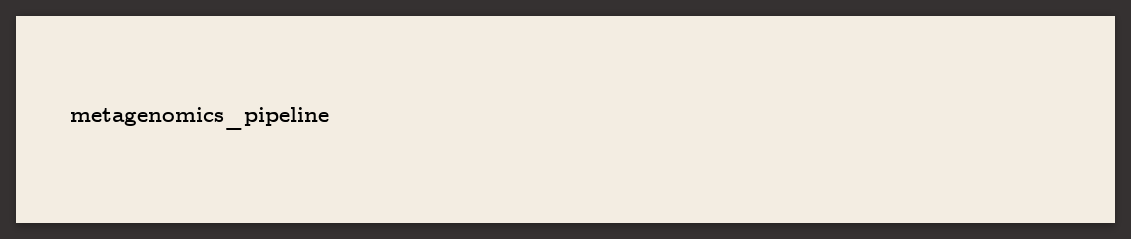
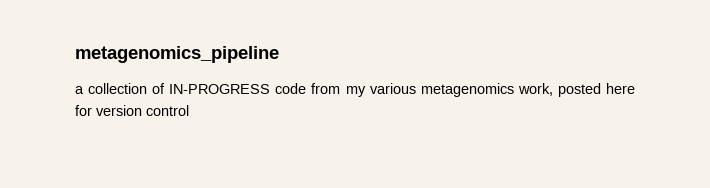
(329, 118) none -> [75,83,635,97] [75,105,189,116] // a collection of IN-PROGRESS code from my various metagenomics work, posted here for version control

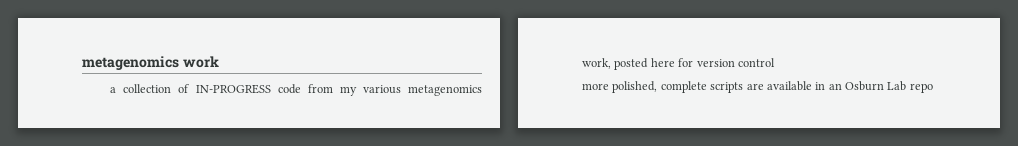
[75,46,279,63] metagenomics_pipeline -> [82,56,219,70] metagenomics work
(189, 110) none -> [582,81,933,93] // more polished, complete scripts are available in an Osburn Lab repo

